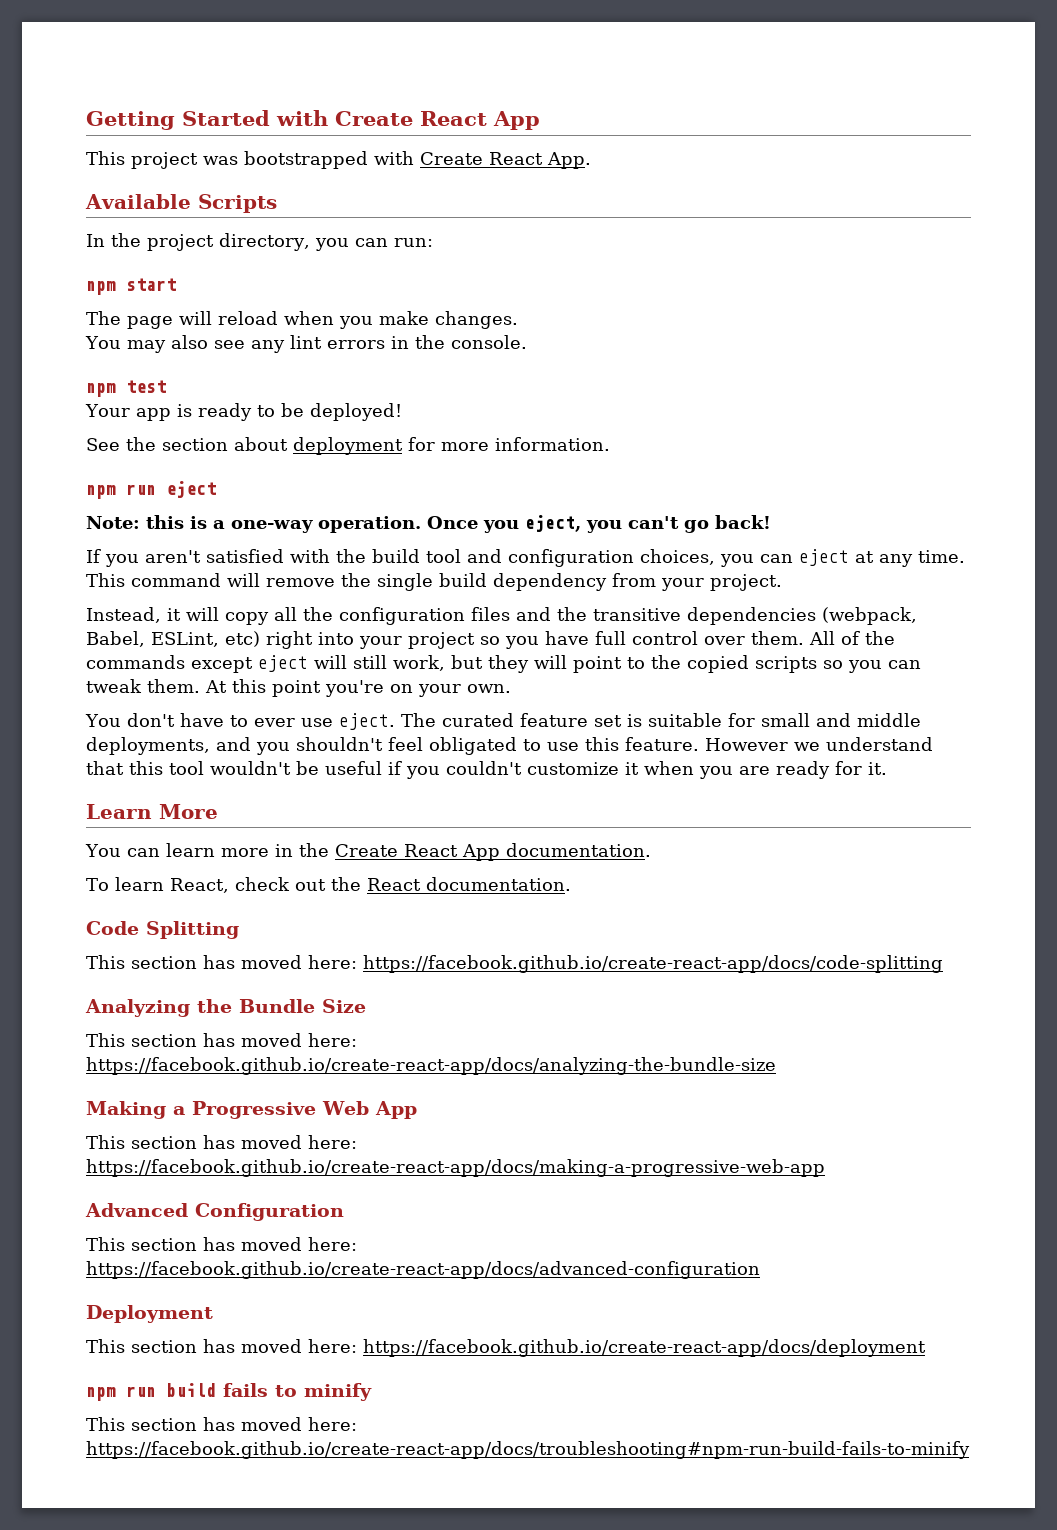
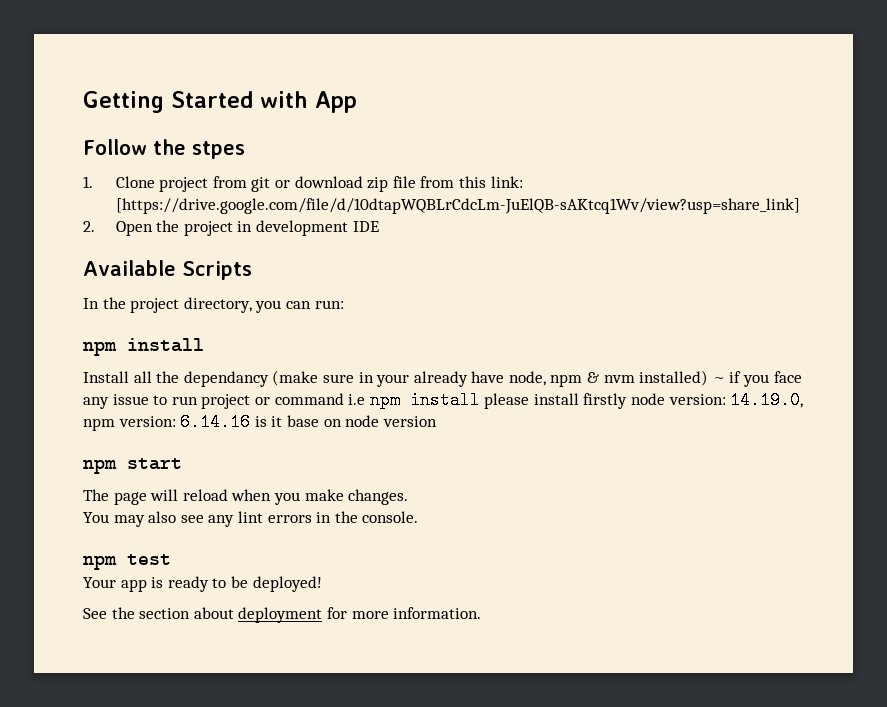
[335,111,540,130] [86,151,591,169] Create React App // This project was bootstrapped with Create React App. -> [315,91,357,113] [83,139,245,159] [83,176,523,192] [115,198,800,214] [83,220,379,236] App // Follow the stpes // 1. Clone project from git or download zip file from this link: [https://drive.google.com/file/d/10dtapWQBLrCdcLm-JuElQB-sAKtcq1Wv/view?usp=share_link] // 2. Open the project in development IDE
(433, 242) none -> [83,338,204,356] [83,370,802,387] [83,391,804,409] [83,413,437,431] // npm install // Install all the dependancy (make sure in your already have node, npm & nvm installed) ~ if you face any issue to run project or command i.e npm install please install firstly node version: 14.19.0, npm version: 6.14.16 is it base on node version
[86,481,216,499] [86,515,771,533] [86,549,965,567] [86,573,782,591] [86,607,917,625] [86,631,895,649] [86,655,921,673] [86,679,511,697] [85,713,921,730] [86,737,933,755] [86,761,887,779] [86,804,218,819] [85,843,651,861] [86,877,571,893] [86,921,239,939] [86,955,943,973] [85,999,366,1017] [86,1033,357,1047] [86,1057,776,1075] [86,1101,417,1119] [86,1135,357,1149] [86,1159,825,1177] [85,1203,344,1221] [86,1237,357,1251] [86,1261,760,1279] [86,1305,213,1323] [86,1339,926,1357] [86,1383,372,1401] [86,1417,357,1431] [86,1441,970,1459] // npm run eject // Note: this is a one-way operation. Once you eject, you can't go back! // If you aren't satisfied with the build tool and configuration choices, you can eject at any time. This command will remove the single build dependency from your project. // Instead, it will copy all the configuration files and the transitive dependencies (webpack, Babel, ESLint, etc) right into your project so you have full control over them. All of the commands except eject will still work, but they will point to the copied scripts so you can tweak them. At this point you're on your own. // You don't have to ever use eject. The curated feature set is suitable for small and middle deployments, and you shouldn't feel obligated to use this feature. However we understand that this tool wouldn't be useful if you couldn't customize it when you are ready for it. // Learn More // You can learn more in the Create React App documentation. // To learn React, check out the React documentation. // Code Splitting // This section has moved here: https://facebook.github.io/create-react-app/docs/code-splitting // Analyzing the Bundle Size // This section has moved here: https://facebook.github.io/create-react-app/docs/analyzing-the-bundle-size // Making a Progressive Web App // This section has moved here: https://facebook.github.io/create-react-app/docs/making-a-progressive-web-app // Advanced Configuration // This section has moved here: https://facebook.github.io/create-react-app/docs/advanced-configuration // Deployment // This section has moved here: https://facebook.github.io/create-react-app/docs/deployment // npm run build fails to minify // This section has moved here: https://facebook.github.io/create-react-app/docs/troubleshooting#npm-run-build-fails-to-minify -> (482, 613) none

